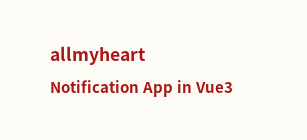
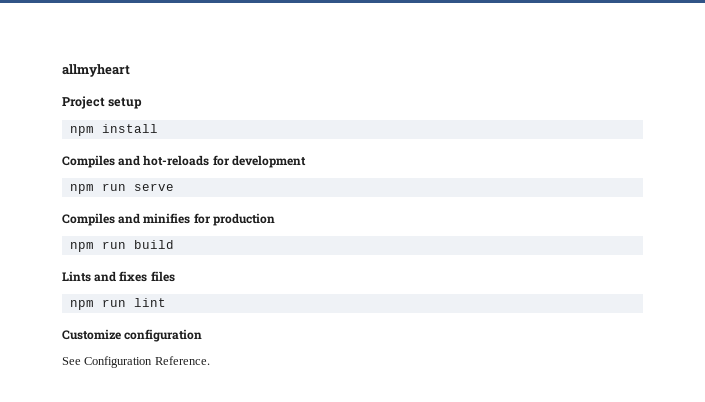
[50,80,234,97] Notification App in Vue3 -> [62,96,143,109] [69,124,158,136] [62,155,306,168] [69,183,174,194] [62,213,275,226] [69,240,174,252] [62,271,175,282] [69,298,166,310] [62,329,203,342] [62,356,210,368] Project setup // npm install // Compiles and hot-reloads for development // npm run serve // Compiles and minifies for production // npm run build // Lints and fixes files // npm run lint // Customize configuration // See Configuration Reference.

